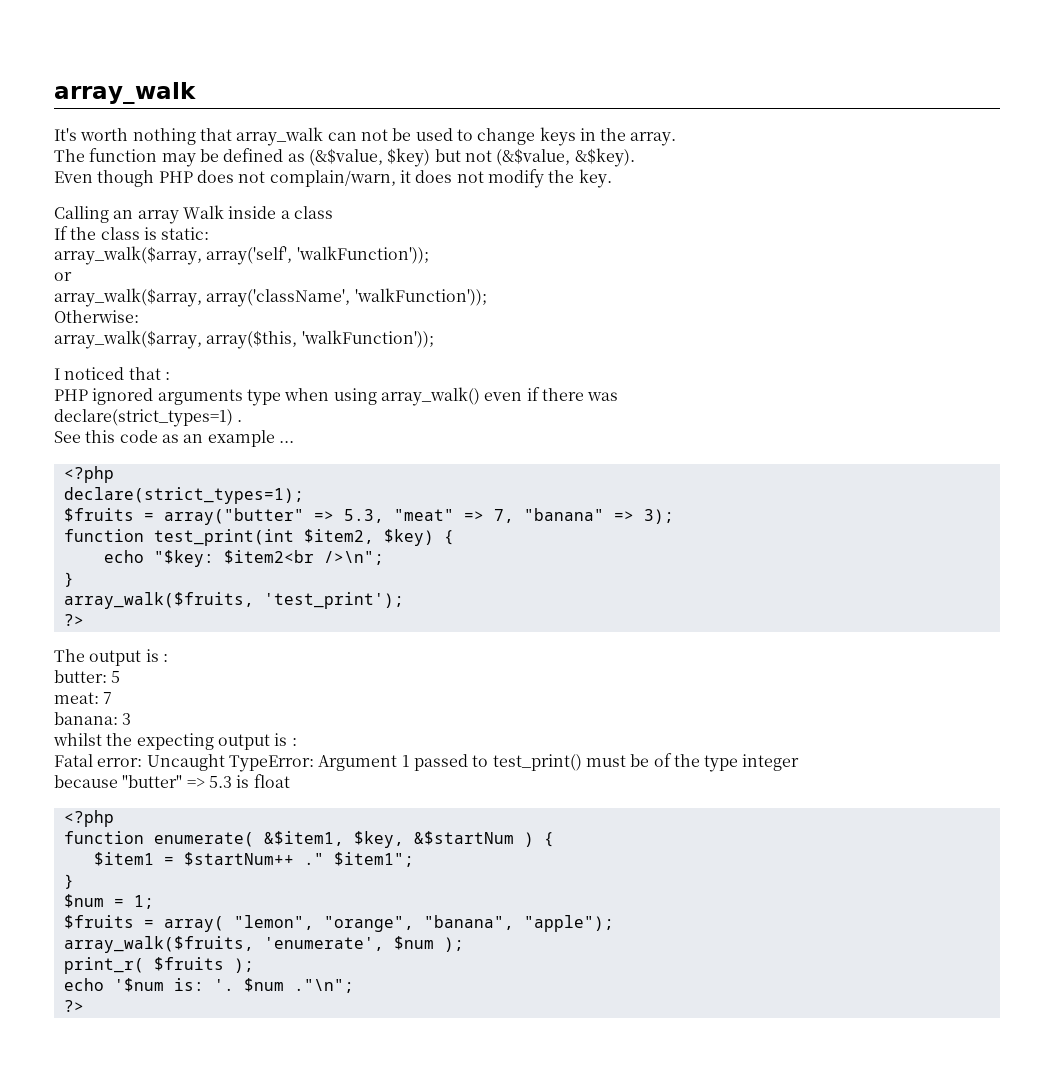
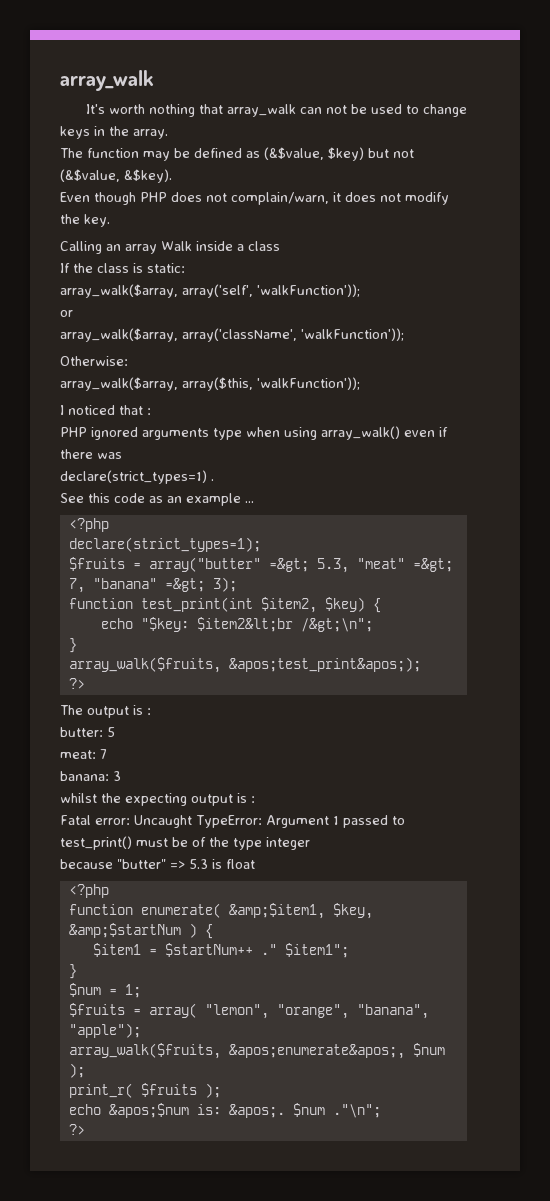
[313,511,334,521] => -> [268,558,309,572] =&gt;
[463,511,484,521] => -> [412,558,453,572] =&gt;
[613,511,634,521] => -> [164,578,205,592] =&gt;
[223,550,384,565] $item2<br />\n"; -> [196,617,373,632] $item2&lt;br /&gt;\n";
[263,592,404,609] 'test_print'); -> [228,657,421,672] &apos;test_print&apos;);
[263,831,514,848] &$item1, $key, &$startNum -> [228,903,373,919] [68,923,181,938] &amp;$item1, $key, &amp;$startNum
[263,937,384,951] 'enumerate', -> [228,1044,405,1059] &apos;enumerate&apos;,
[113,978,234,992] '$num is: '. -> [108,1103,285,1118] &apos;$num is: &apos;.

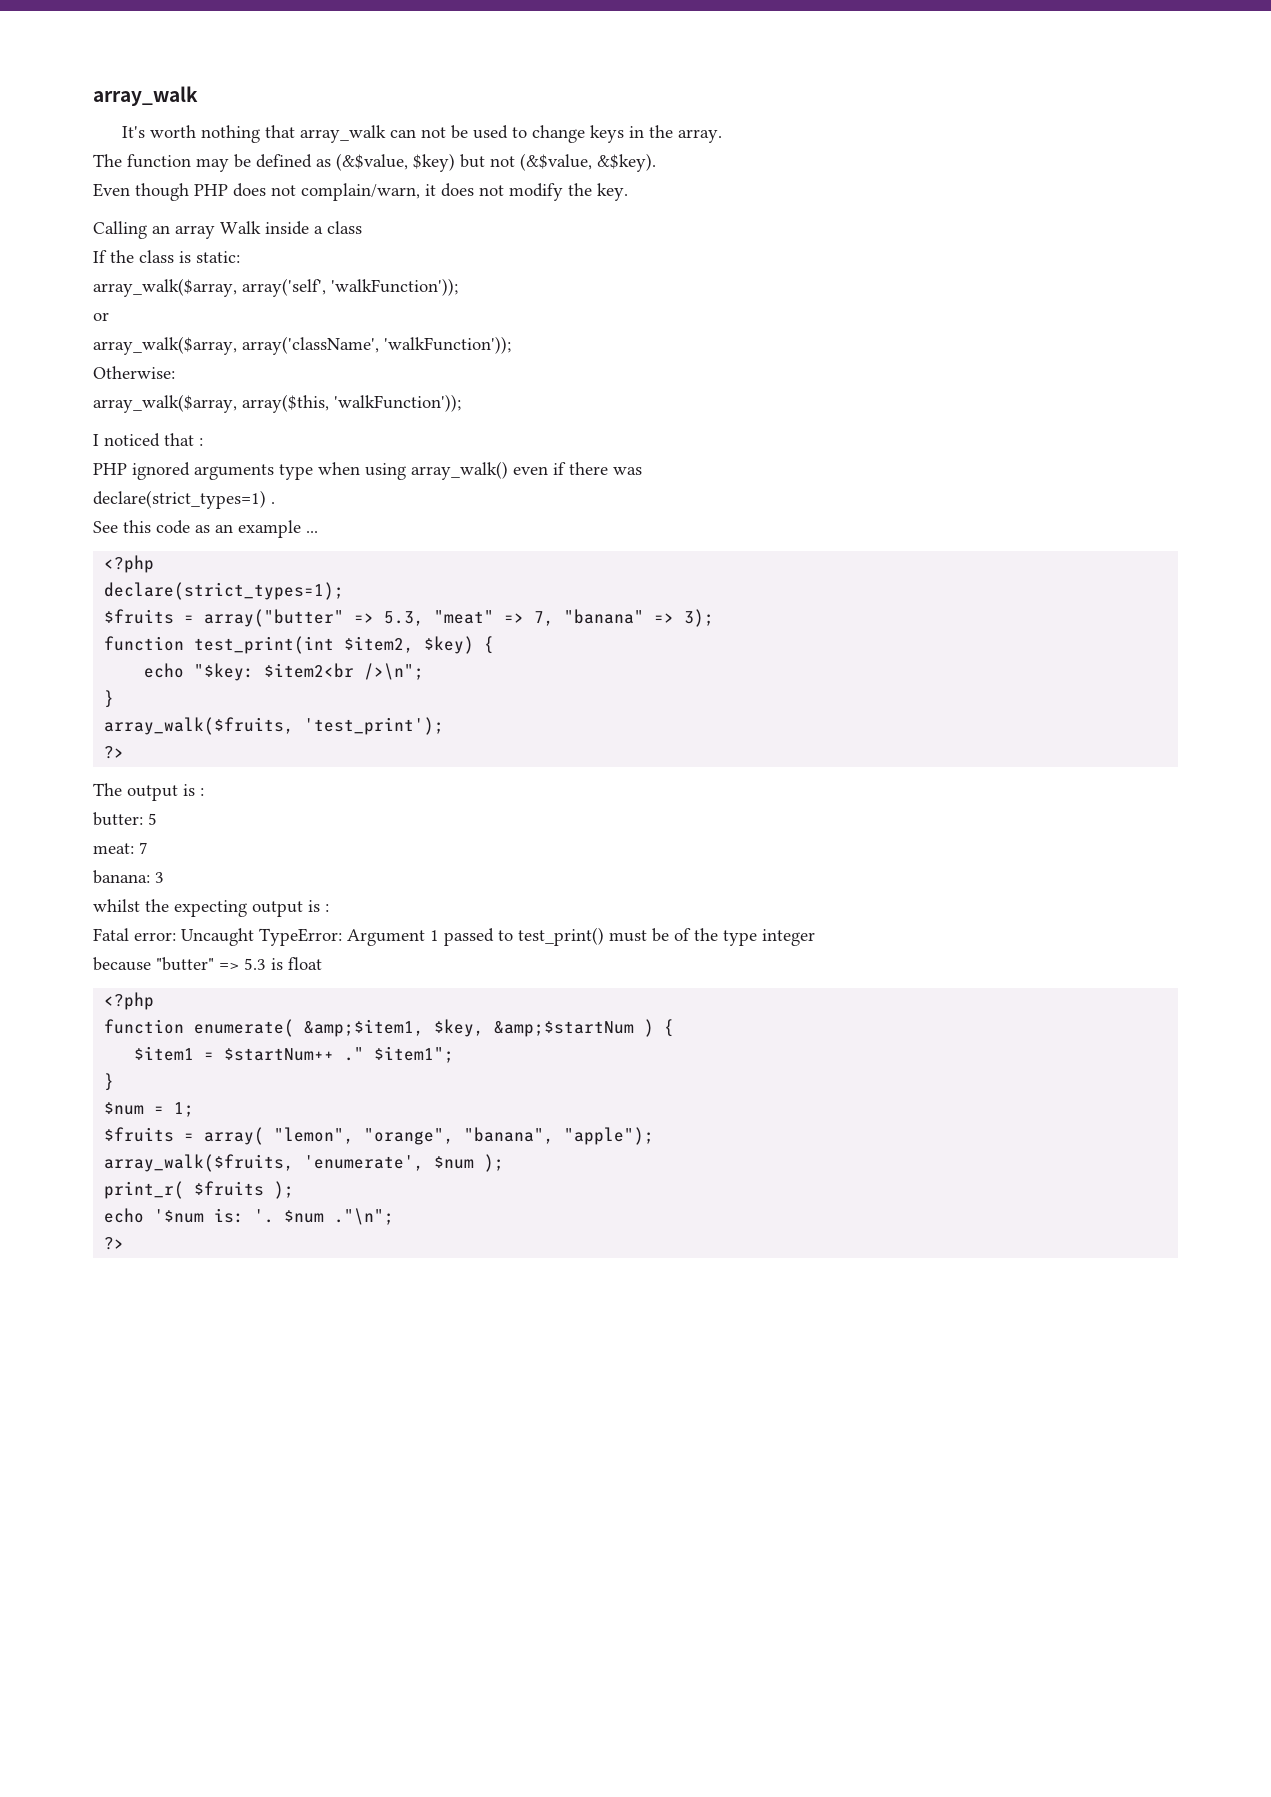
[268,558,309,572] =&gt; -> [354,613,375,623] =>
[412,558,453,572] =&gt; -> [504,613,525,623] =>
[164,578,205,592] =&gt; -> [654,613,675,623] =>
[196,617,373,632] $item2&lt;br /&gt;\n"; -> [264,663,425,680] $item2<br />\n";
[228,657,421,672] &apos;test_print&apos;); -> [304,717,445,735] 'test_print');
[228,1044,405,1059] &apos;enumerate&apos;, -> [304,1155,425,1171] 'enumerate',
[108,1103,285,1118] &apos;$num is: &apos;. -> [154,1208,275,1223] '$num is: '.

